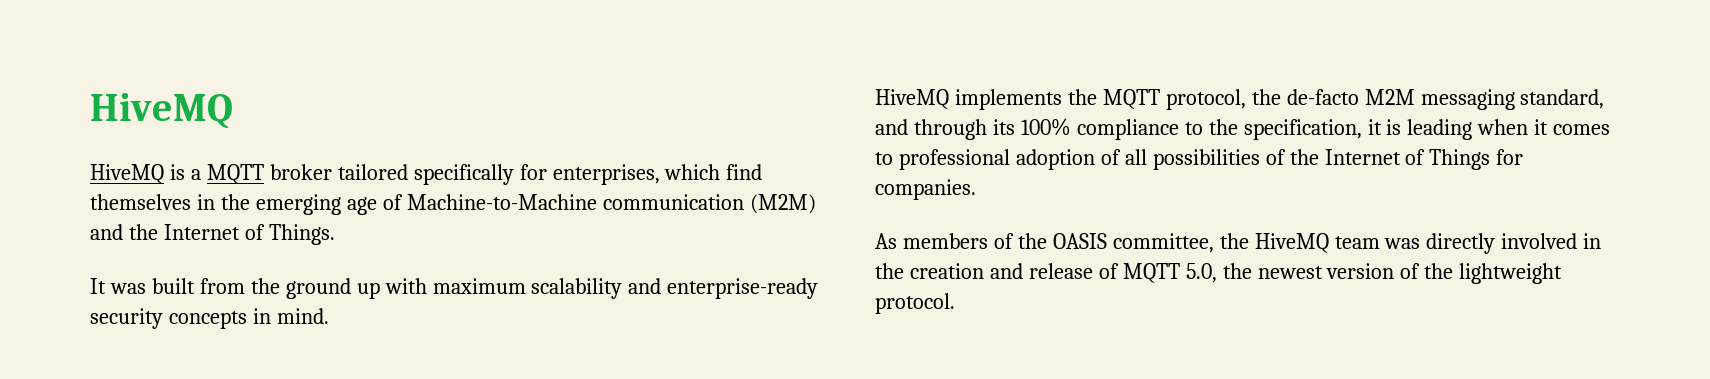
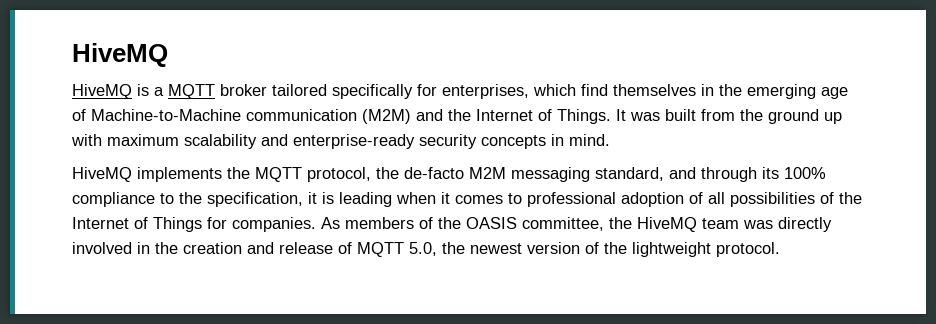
(335, 234) // -> (611, 116) none
(976, 189) // -> (316, 224) none

